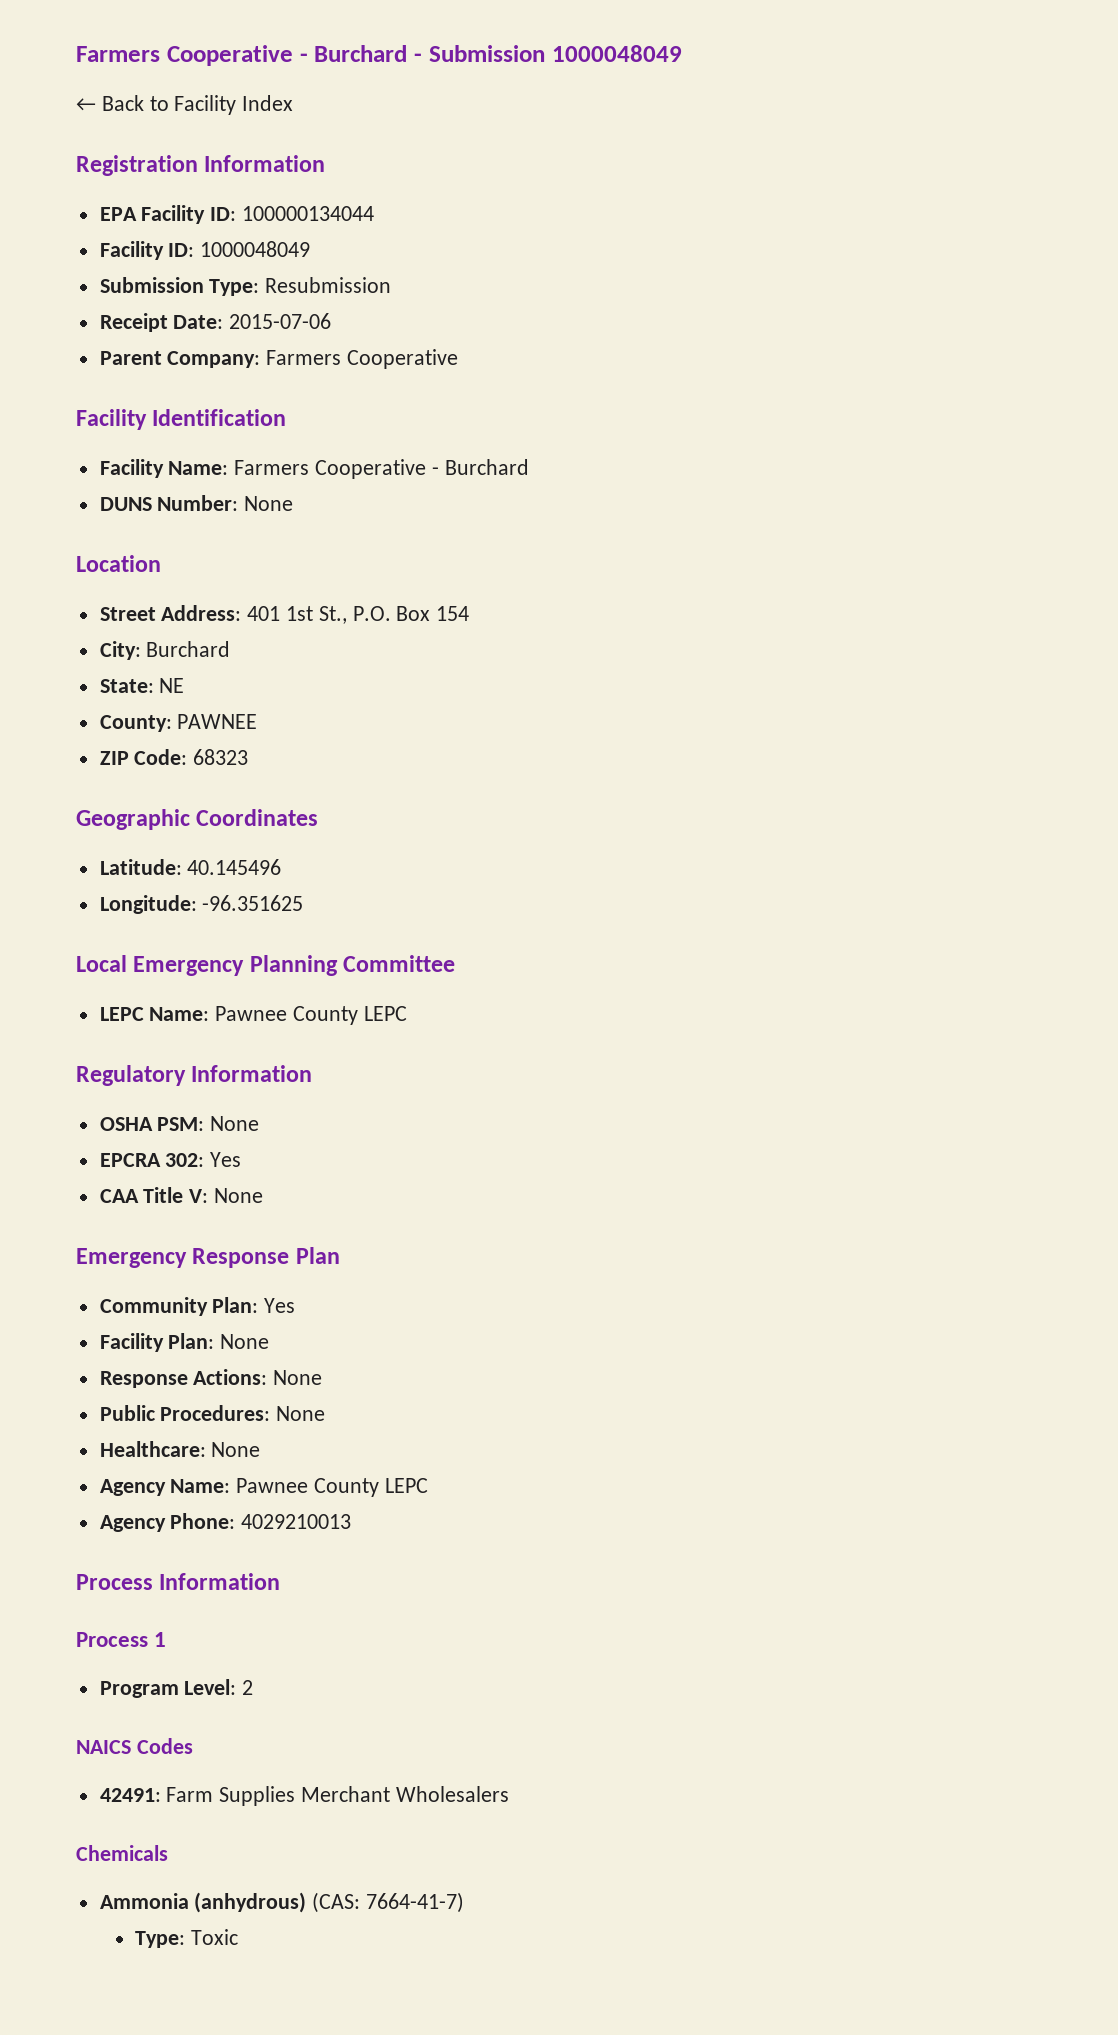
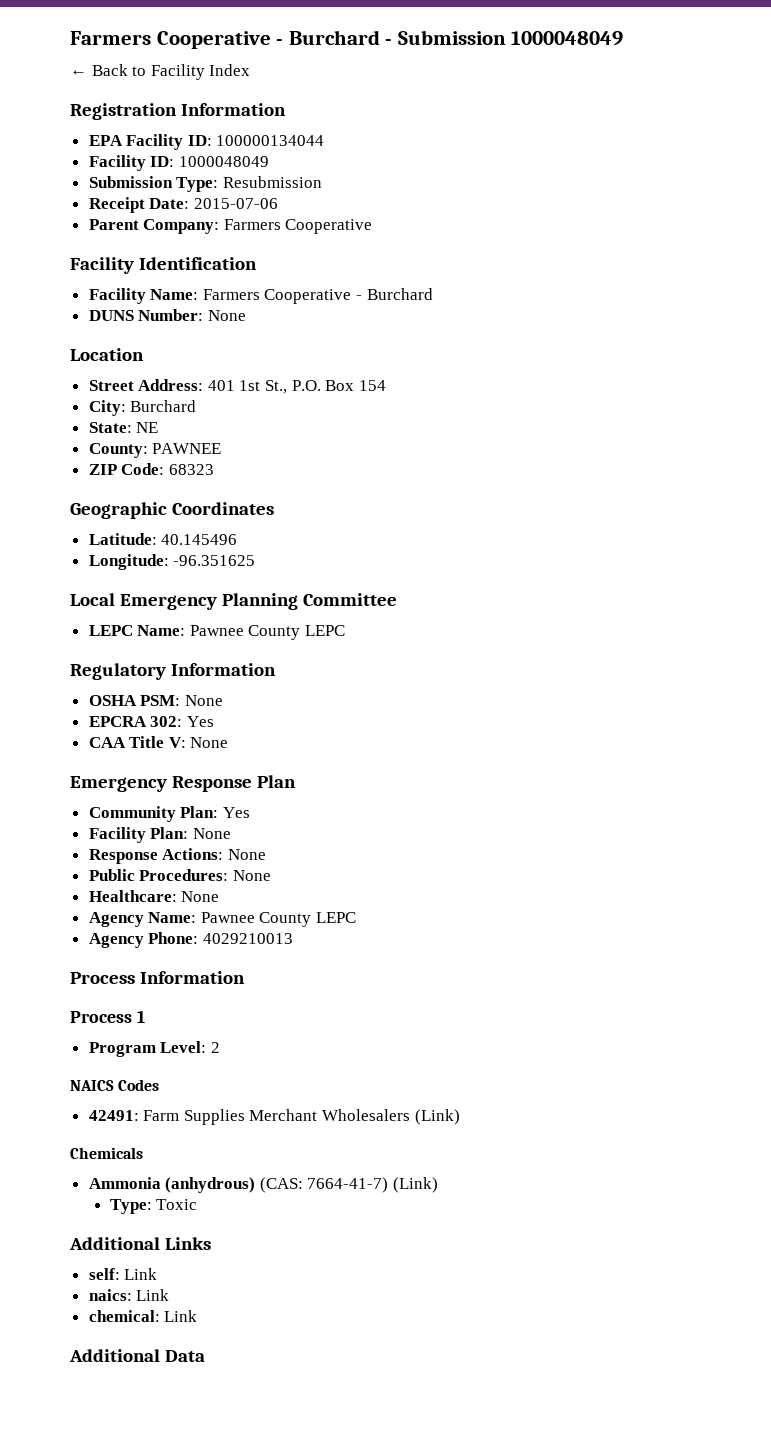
(509, 1794) none -> [414,1109,460,1125] (Link)
(465, 1902) none -> [393,1177,439,1193] (Link)
(239, 1937) none -> [69,1237,212,1250] [88,1268,158,1280] [88,1289,170,1301] [88,1310,198,1322] [69,1349,206,1362] // Additional Links // self: Link // naics: Link // chemical: Link // Additional Data

